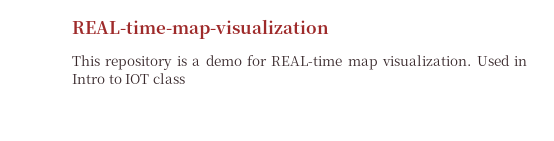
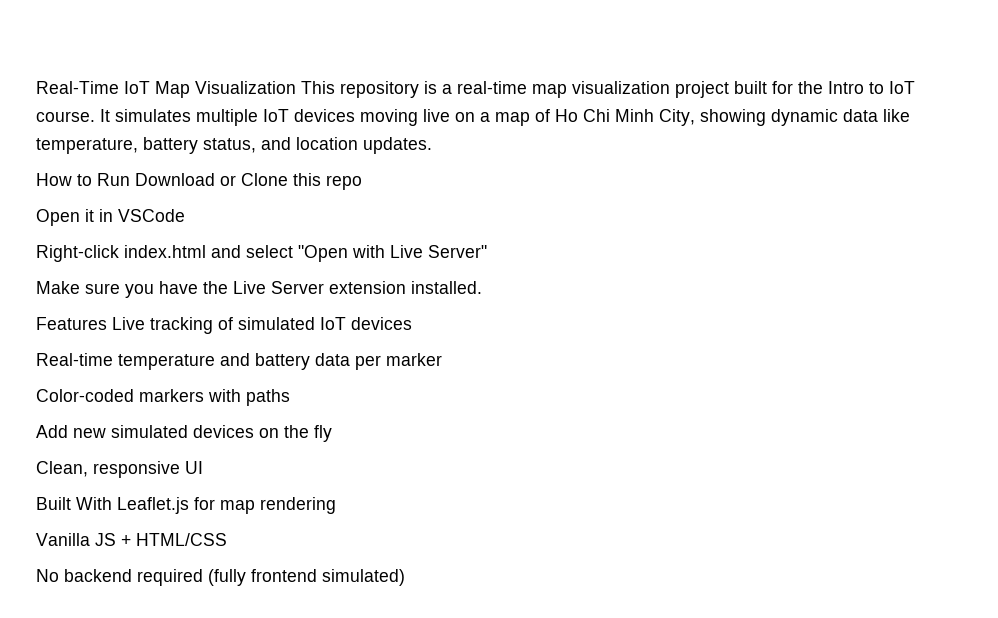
[72,19,329,39] [72,55,527,70] [72,73,185,84] REAL-time-map-visualization // This repository is a demo for REAL-time map visualization. Used in Intro to IOT class -> [36,81,915,98] [36,109,910,126] [36,137,432,154] [36,173,362,190] [36,209,185,226] [36,245,487,262] [36,281,482,298] [36,317,412,334] [36,353,442,370] [36,389,290,406] [36,425,332,442] [36,461,203,478] [36,497,336,514] [36,533,227,546] [36,569,405,586] Real-Time IoT Map Visualization This repository is a real-time map visualization project built for the Intro to IoT course. It simulates multiple IoT devices moving live on a map of Ho Chi Minh City, showing dynamic data like temperature, battery status, and location updates. // How to Run Download or Clone this repo // Open it in VSCode // Right-click index.html and select "Open with Live Server" // Make sure you have the Live Server extension installed. // Features Live tracking of simulated IoT devices // Real-time temperature and battery data per marker // Color-coded markers with paths // Add new simulated devices on the fly // Clean, responsive UI // Built With Leaflet.js for map rendering // Vanilla JS + HTML/CSS // No backend required (fully frontend simulated)

